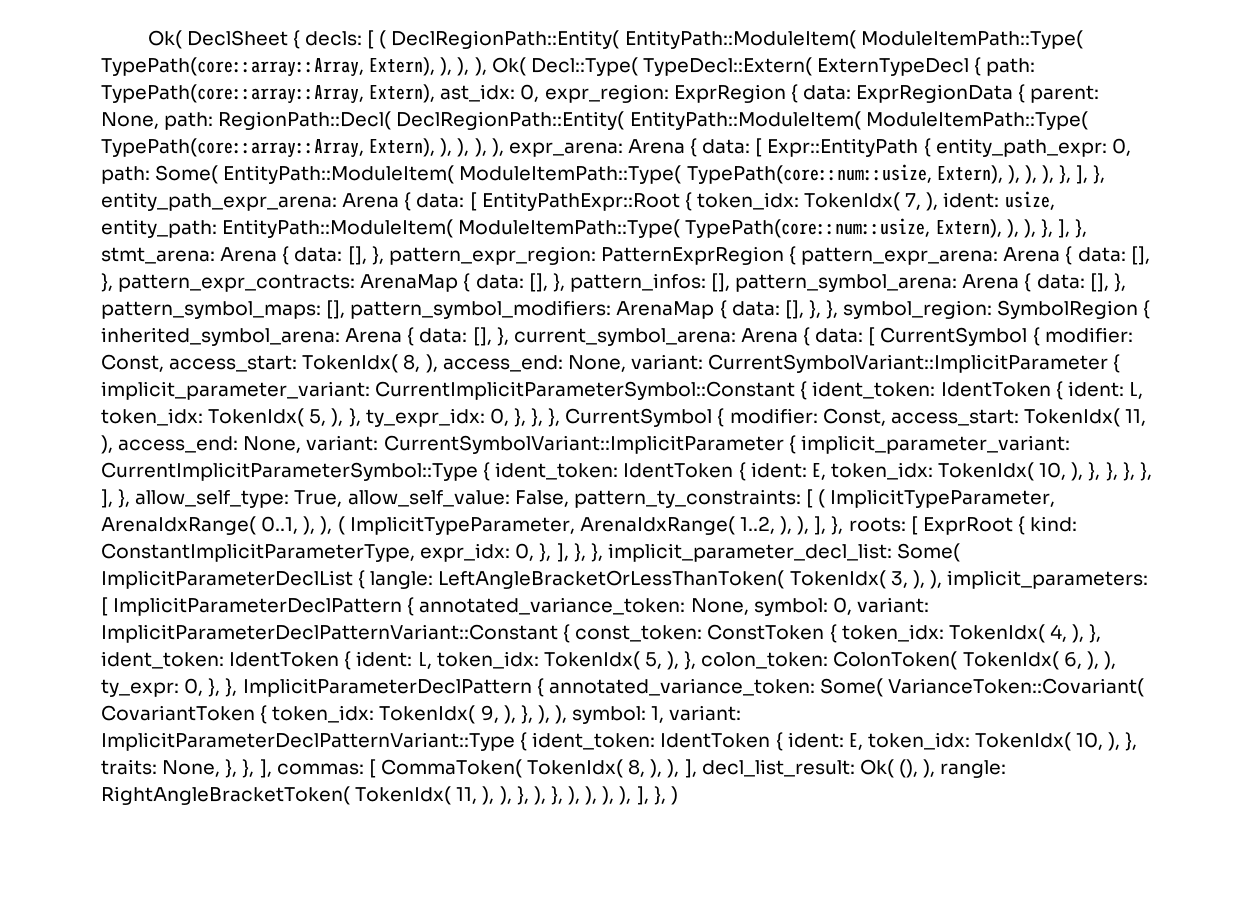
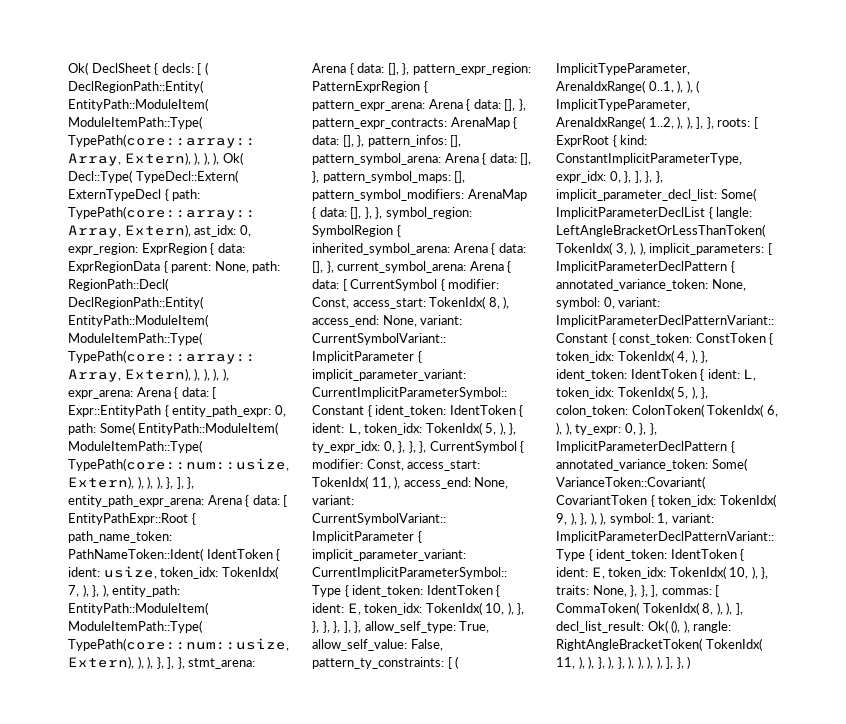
(692, 201) none -> [68,531,172,543] [68,548,281,561] [68,566,157,579] path_name_token: PathNameToken::Ident( IdentToken { ident: usize,
[943,191,1055,210] ident: usize, -> [92,584,109,597] }, ),

